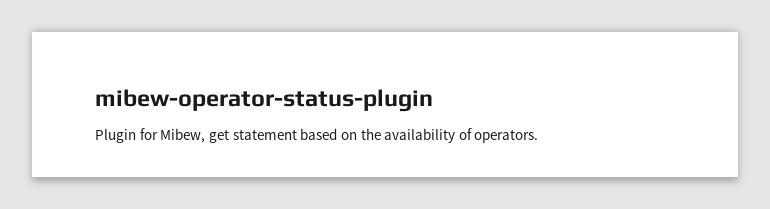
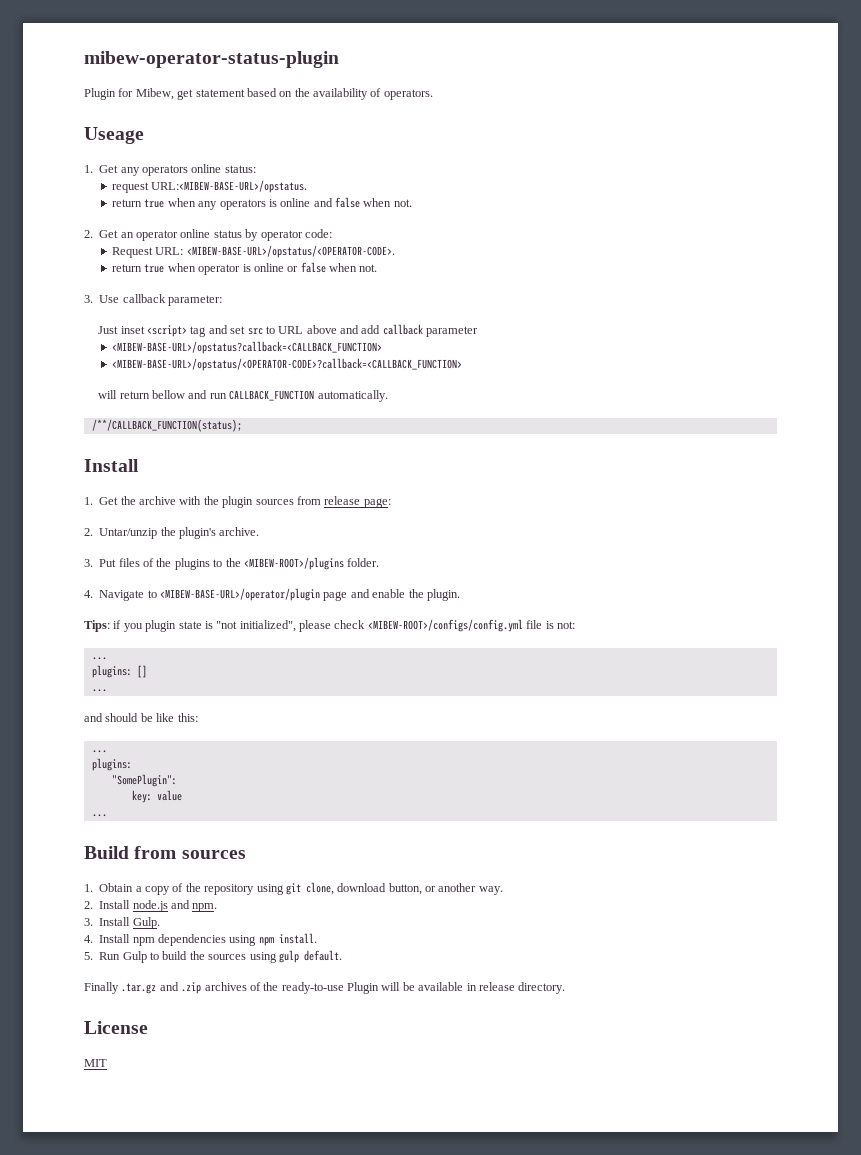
(539, 136) none -> [84,127,144,144] [84,164,256,176] [112,180,308,193] [112,197,412,210] [84,229,332,241] [112,245,395,258] [112,262,378,275] [84,294,222,306] [98,324,479,337] [112,341,383,354] [112,358,463,371] [98,390,388,402] [91,419,242,432] [84,459,139,472] [84,496,391,508] [84,527,260,539] [84,557,380,570] [84,588,460,601] [84,619,575,632] [91,657,107,660] [91,665,147,678] [91,689,107,692] [84,713,198,722] [91,750,107,753] [91,758,132,771] [111,774,177,787] [131,790,182,803] [91,814,107,817] [84,846,246,859] [84,882,503,895] [84,900,218,912] [84,917,160,929] [84,933,317,946] [84,950,342,963] [84,982,566,994] [84,1021,148,1034] [84,1059,107,1067] // Useage // 1. Get any operators online status: // request URL:<MIBEW-BASE-URL>/opstatus. // return true when any operators is online and false when not. // 2. Get an operator online status by operator code: // Request URL: <MIBEW-BASE-URL>/opstatus/<OPERATOR-CODE>. // return true when operator is online or false when not. // 3. Use callback parameter: // Just inset <script> tag and set src to URL above and add callback parameter // <MIBEW-BASE-URL>/opstatus?callback=<CALLBACK_FUNCTION> // <MIBEW-BASE-URL>/opstatus/<OPERATOR-CODE>?callback=<CALLBACK_FUNCTION> // will return bellow and run CALLBACK_FUNCTION automatically. // /**/CALLBACK_FUNCTION(status); // Install // 1. Get the archive with the plugin sources from release page: // 2. Untar/unzip the plugin's archive. // 3. Put files of the plugins to the <MIBEW-ROOT>/plugins folder. // 4. Navigate to <MIBEW-BASE-URL>/operator/plugin page and enable the plugin. // Tips: if you plugin state is "not initialized", please check <MIBEW-ROOT>/configs/config.yml file is not: // ... // plugins: [] // ... // and should be like this: // ... // plugins: // "SomePlugin": // key: value // ... // Build from sources // 1. Obtain a copy of the repository using git clone, download button, or another way. // 2. Install node.js and npm. // 3. Install Gulp. // 4. Install npm dependencies using npm install. // 5. Run Gulp to build the sources using gulp default. // Finally .tar.gz and .zip archives of the ready-to-use Plugin will be available in release directory. // License // MIT

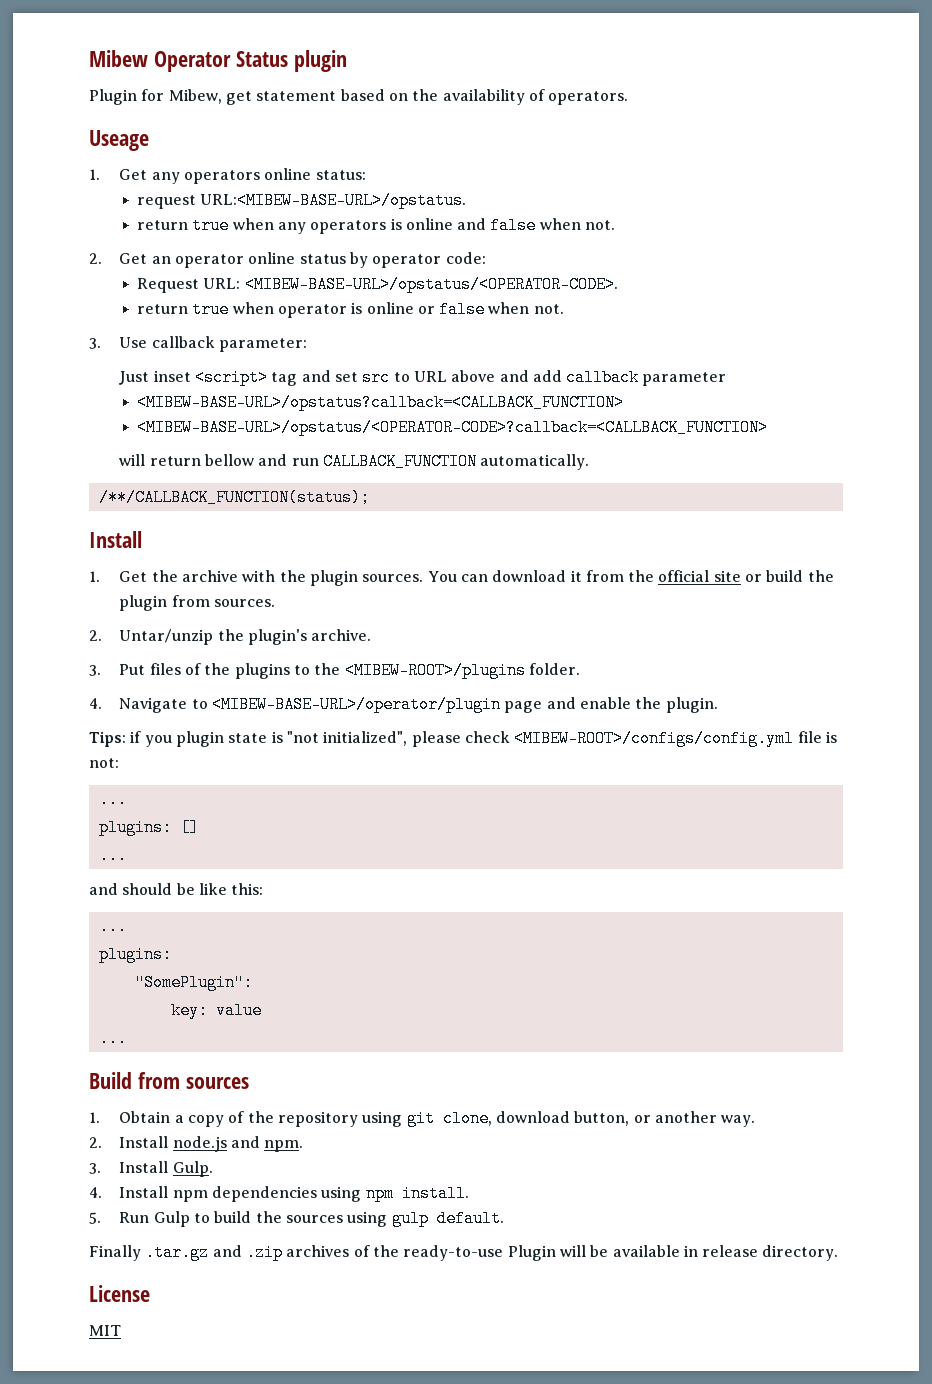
[84,51,339,68] mibew-operator-status-plugin -> [89,50,347,72] Mibew Operator Status plugin
[255,496,391,508] sources from release page: -> [362,570,834,582] [119,595,275,611] sources. You can download it from the official site or build the plugin from sources.

